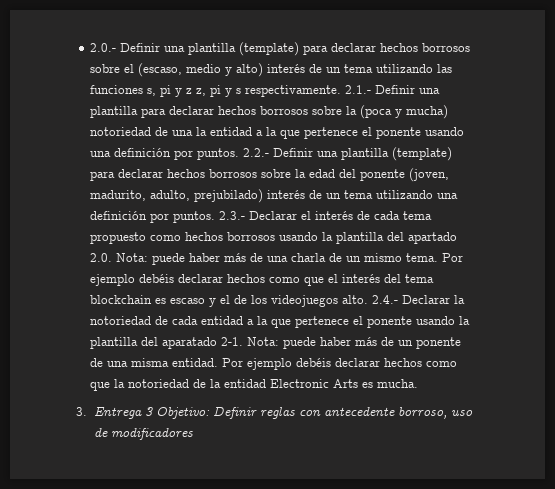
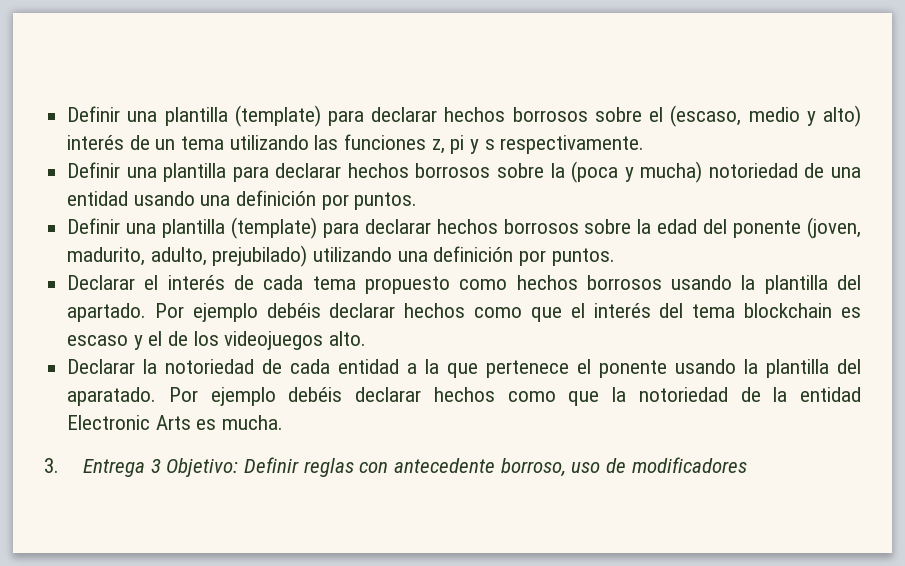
[90,43,117,52] 2.0.- -> (67, 114) none
[147,85,193,97] s, pi y z -> (427, 142) none
[345,85,372,94] 2.1.- -> (645, 144) //
[196,127,422,139] la entidad a la que pertenece el ponente -> [67,191,129,206] entidad
[243,148,270,157] 2.2.- -> (418, 201) //
[267,190,374,199] interés de un tema -> (308, 256) none
[219,211,246,220] 2.3.- -> (615, 257) //
[408,232,458,244] [90,253,439,265] apartado 2.0. Nota: puede haber más de una charla de un mismo tema. -> [67,303,147,322] apartado.
[372,295,399,304] 2.4.- -> (367, 338) //
[162,337,462,349] [90,358,219,367] aparatado 2-1. Nota: puede haber más de un ponente de una misma entidad. -> [67,387,157,406] aparatado.

